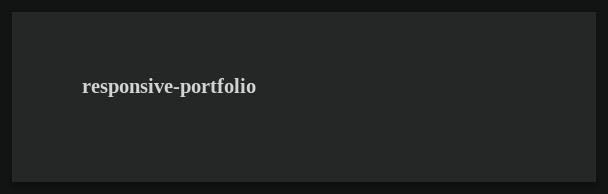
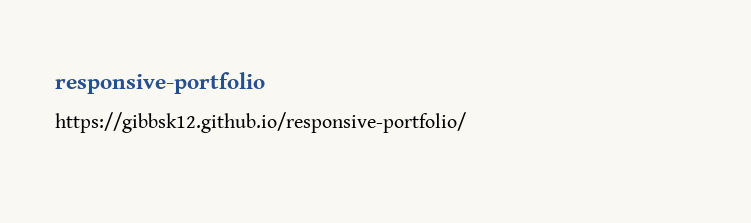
(256, 87) none -> [55,112,466,133] // https://gibbsk12.github.io/responsive-portfolio/

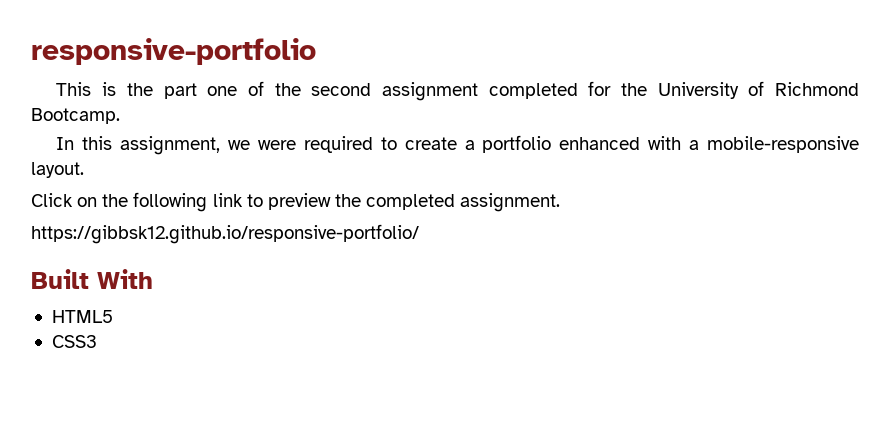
[55,112,466,133] https://gibbsk12.github.io/responsive-portfolio/ -> [56,81,859,101] [31,108,120,124] [56,135,859,155] [31,162,84,178] [31,192,561,212] [31,224,419,244] [31,269,153,289] [51,310,113,323] [51,335,97,348] This is the part one of the second assignment completed for the University of Richmond Bootcamp. // In this assignment, we were required to create a portfolio enhanced with a mobile-responsive layout. // Click on the following link to preview the completed assignment. // https://gibbsk12.github.io/responsive-portfolio/ // Built With // HTML5 // CSS3

